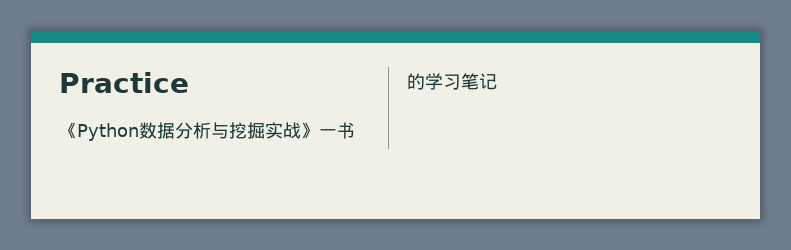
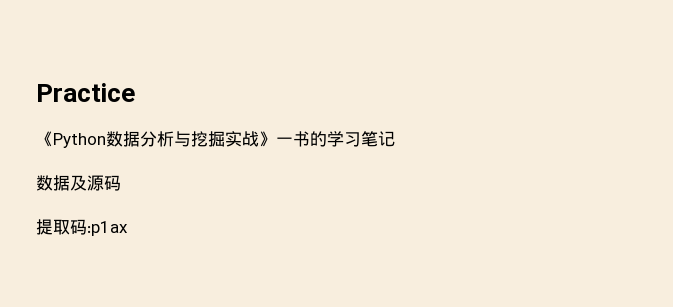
(497, 81) none -> [36,175,121,191] [36,219,128,236] // 数据及源码 // 提取码:p1ax

